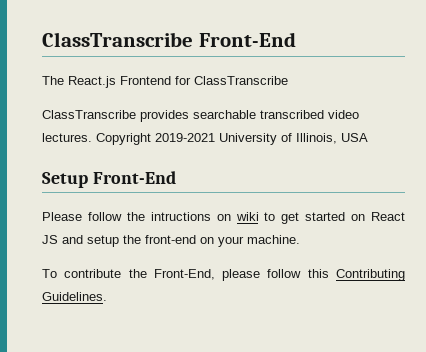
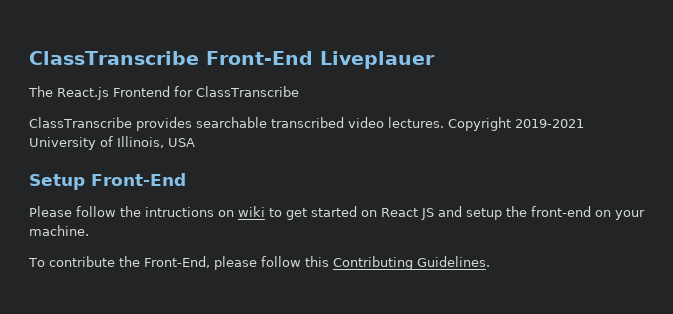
(296, 39) none -> [319,51,435,69] Liveplauer

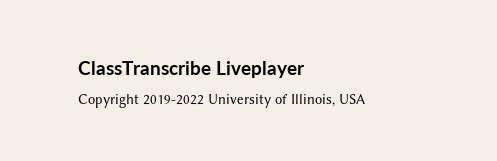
[29,51,435,69] [28,86,299,100] [29,117,584,131] [29,136,195,150] [29,173,186,190] [29,206,645,220] [29,225,89,236] [28,256,490,270] ClassTranscribe Front-End Liveplauer // The React.js Frontend for ClassTranscribe // ClassTranscribe provides searchable transcribed video lectures. Copyright 2019-2021 University of Illinois, USA // Setup Front-End // Please follow the intructions on wiki to get started on React JS and setup the front-end on your machine. // To contribute the Front-End, please follow this Contributing Guidelines. -> [78,61,305,78] [78,94,365,108] ClassTranscribe Liveplayer // Copyright 2019-2022 University of Illinois, USA

